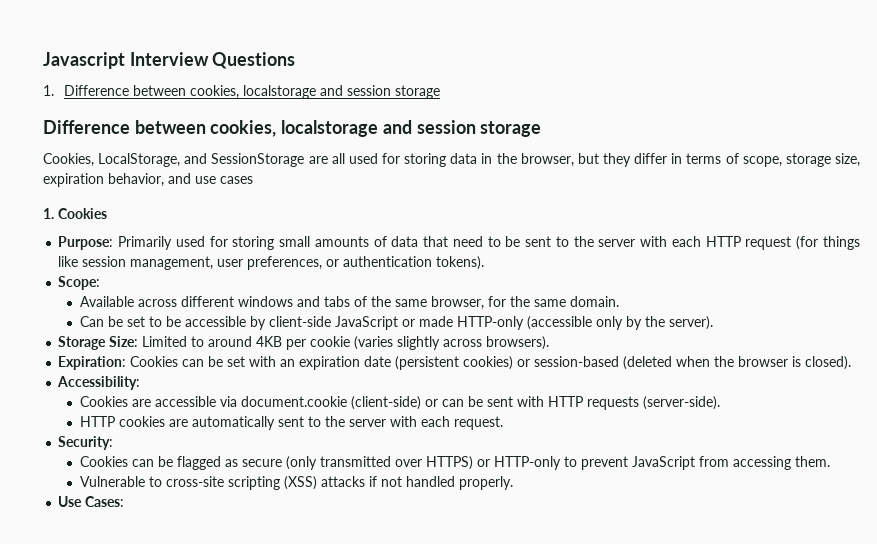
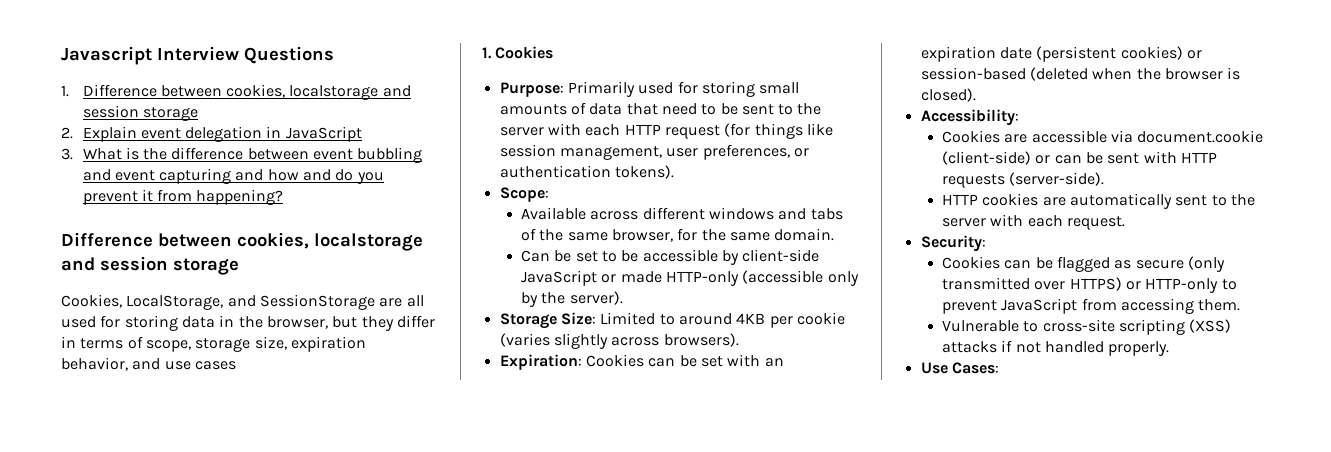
(441, 92) none -> [61,126,362,142] [61,147,423,163] [82,168,384,184] [82,189,284,205] // 2. Explain event delegation in JavaScript // 3. What is the difference between event bubbling and event capturing and how and do you prevent it from happening?

